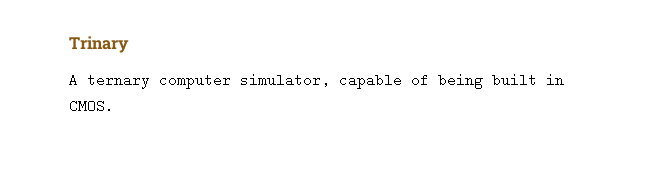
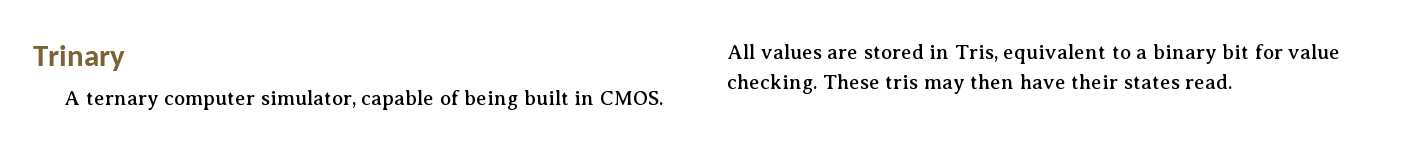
(114, 106) none -> [727,44,1341,64] [727,74,1233,94] All values are stored in Tris, equivalent to a binary bit for value checking. These tris may then have their states read.

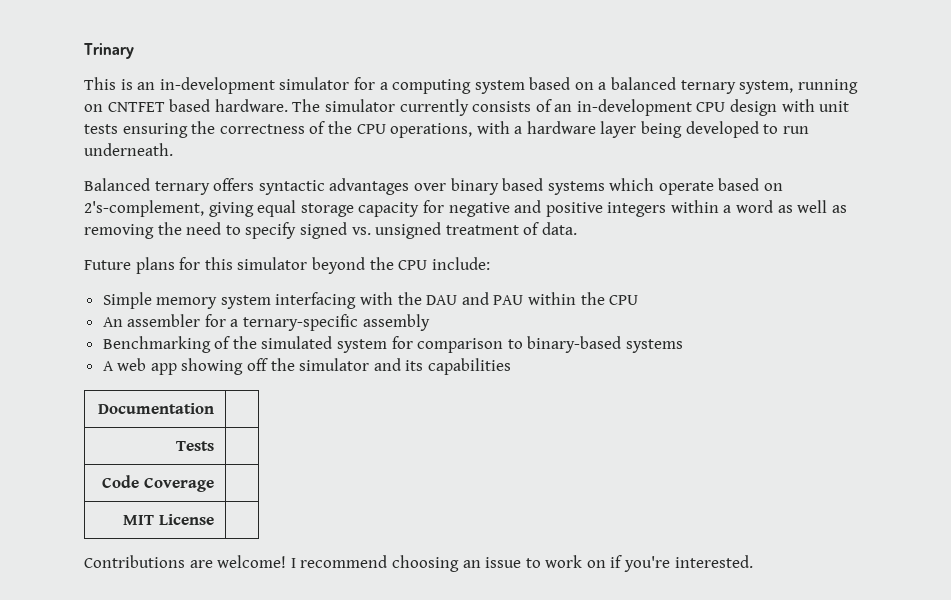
[64,90,663,110] [727,44,1341,64] [727,74,1233,94] A ternary computer simulator, capable of being built in CMOS. All values are stored in Tris, equivalent to a binary bit for value checking. These tris may then have their states read. -> [84,77,858,94] [84,99,850,116] [84,121,809,138] [84,143,173,156] [84,178,784,195] [84,200,847,217] [84,222,577,239] [84,257,490,274] [102,292,639,309] [102,314,430,331] [102,336,684,353] [102,358,512,375] [97,403,214,414] [175,441,214,451] [102,475,214,492] [123,514,214,525] [84,555,753,572] This is an in-development simulator for a computing system based on a balanced ternary system, running on CNTFET based hardware. The simulator currently consists of an in-development CPU design with unit tests ensuring the correctness of the CPU operations, with a hardware layer being developed to run underneath. // Balanced ternary offers syntactic advantages over binary based systems which operate based on 2's-complement, giving equal storage capacity for negative and positive integers within a word as well as removing the need to specify signed vs. unsigned treatment of data. // Future plans for this simulator beyond the CPU include: // Simple memory system interfacing with the DAU and PAU within the CPU // An assembler for a ternary-specific assembly // Benchmarking of the simulated system for comparison to binary-based systems // A web app showing off the simulator and its capabilities // Documentation | // Tests | // Code Coverage | // MIT License | // Contributions are welcome! I recommend choosing an issue to work on if you're interested.

